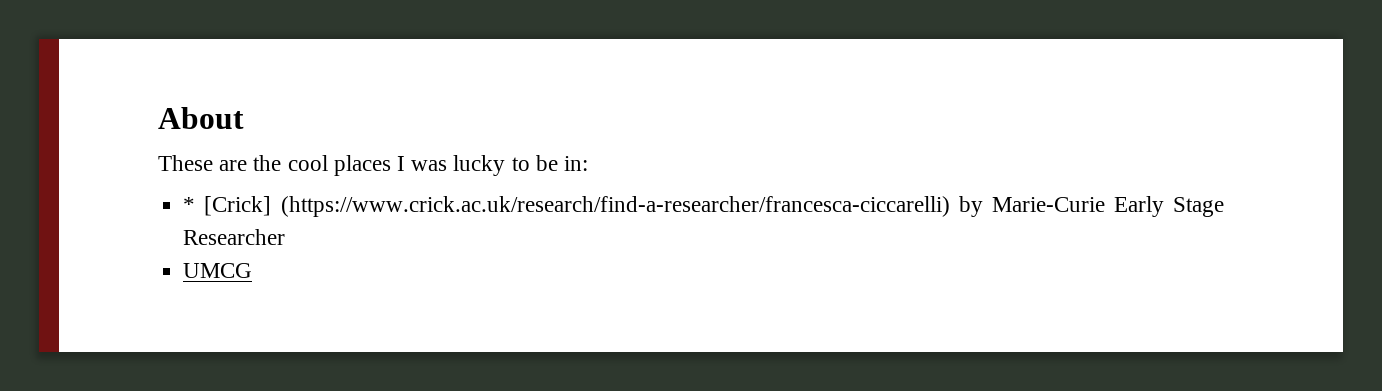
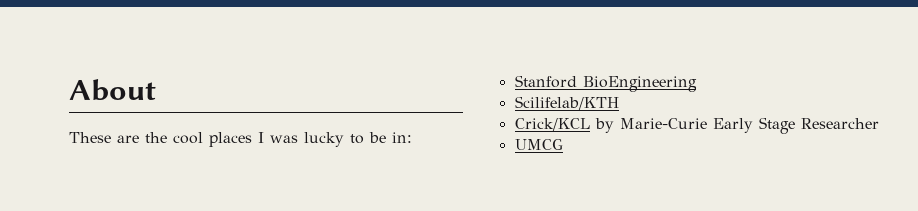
[183,196,950,217] * [Crick] (https://www.crick.ac.uk/research/find-a-researcher/francesca-ciccarelli) -> [514,75,697,92] [514,96,619,110] [514,118,590,131] Stanford BioEngineering // Scilifelab/KTH // Crick/KCL

